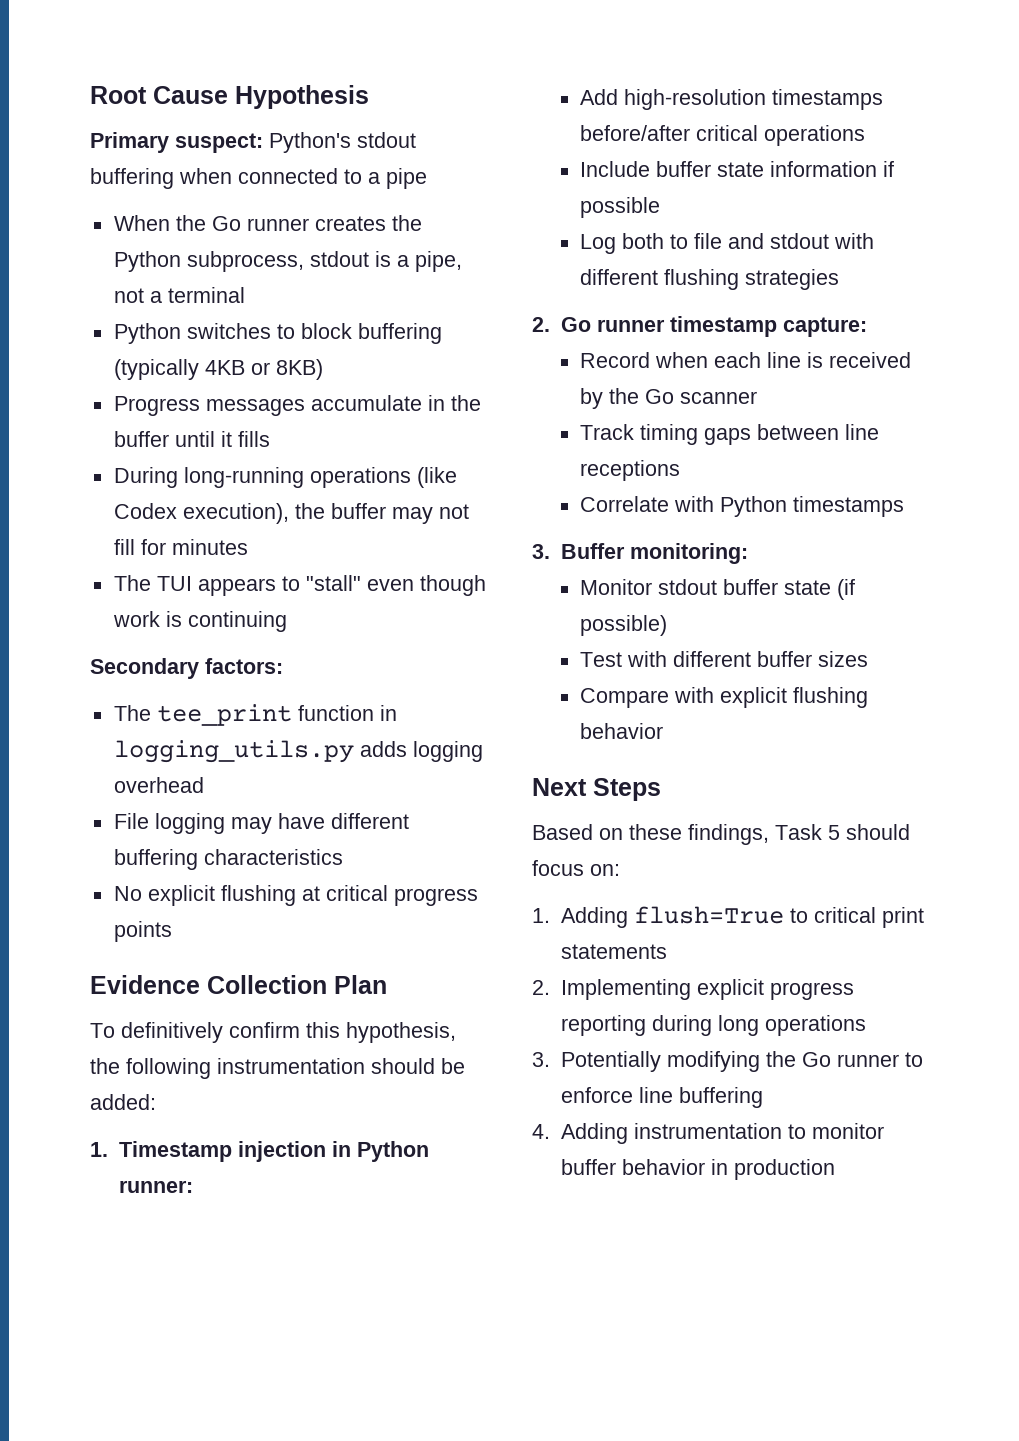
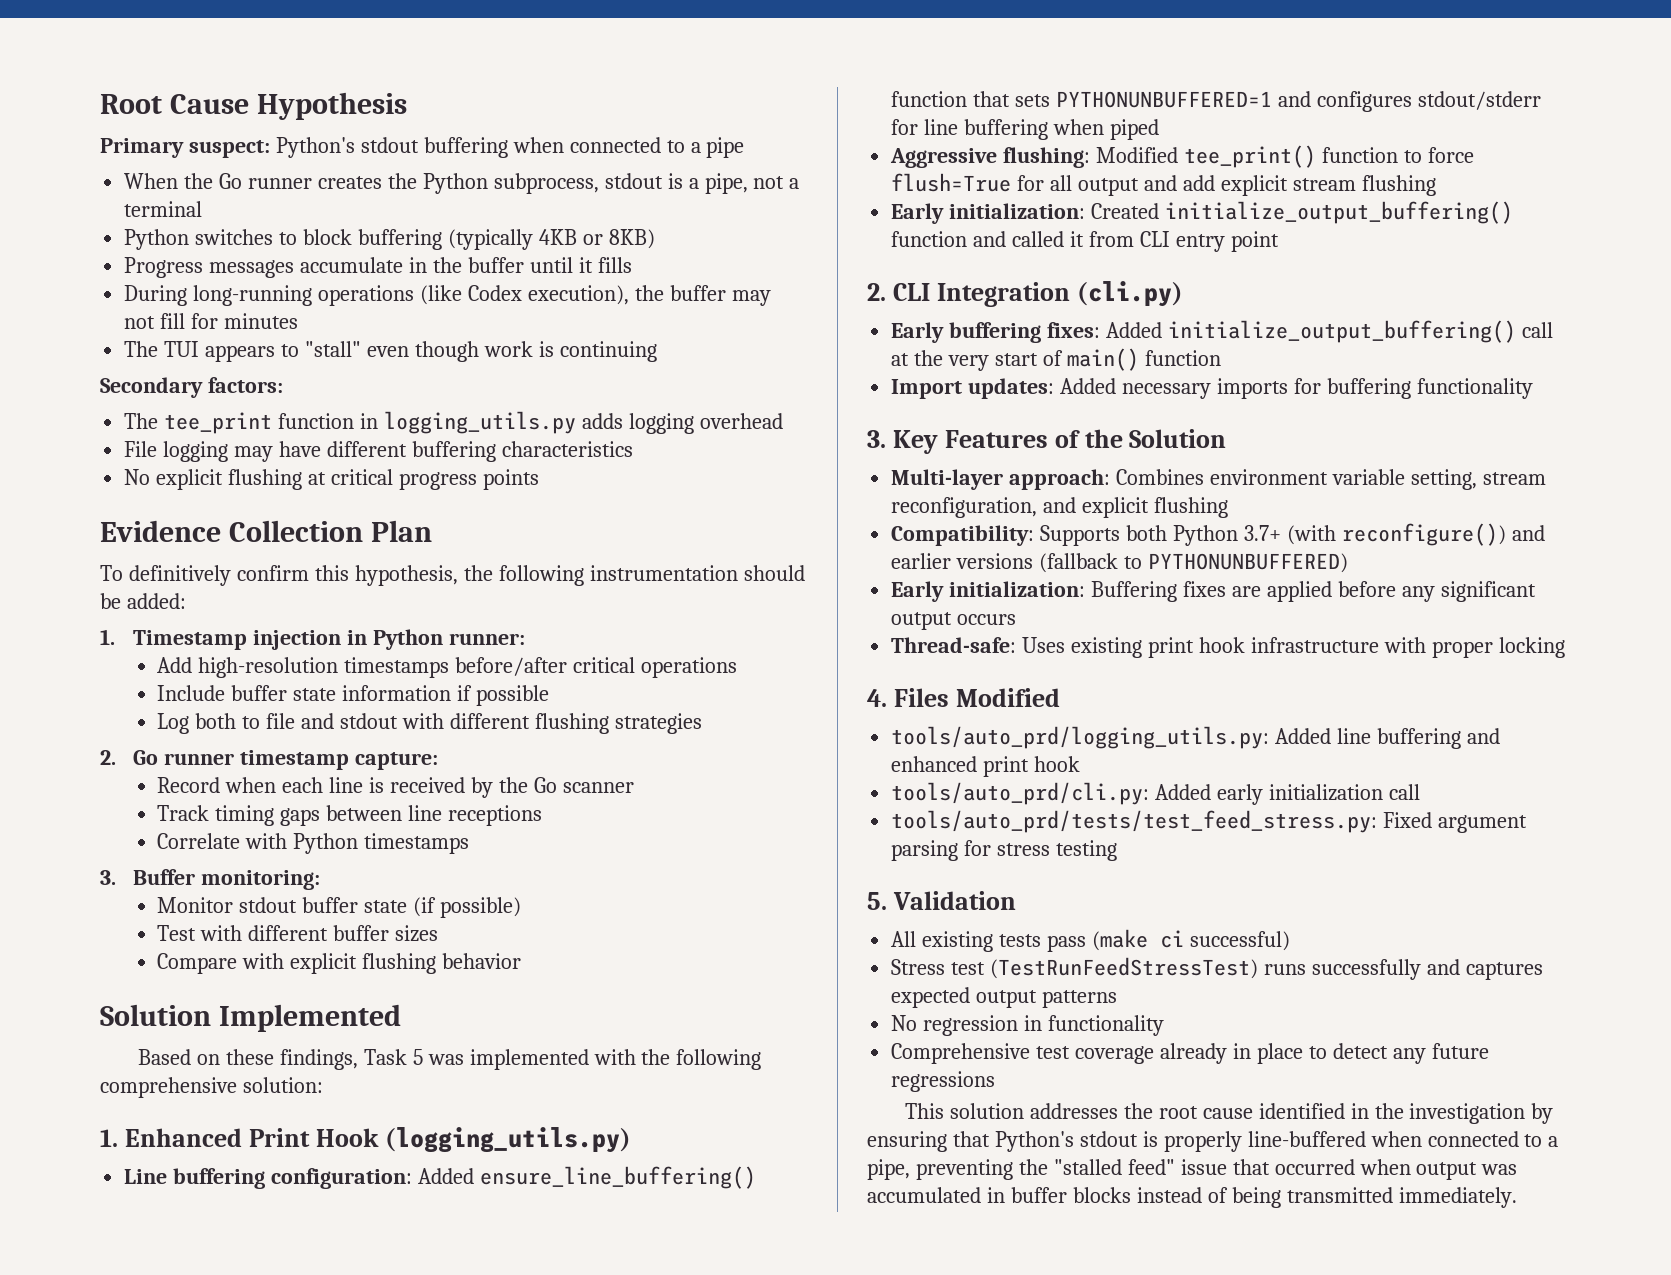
[532,778,661,801] Next Steps -> [100,1004,401,1032] Solution Implemented
[846,824,910,840] [532,860,620,876] [532,906,924,928] [560,944,667,959] [532,979,854,1000] [560,1015,866,1036] [532,1051,923,1072] [560,1087,763,1108] [532,1123,884,1144] [560,1159,835,1180] should focus on: // 1. Adding flush=True to critical print statements // 2. Implementing explicit progress reporting during long operations // 3. Potentially modifying the Go runner to enforce line buffering // 4. Adding instrumentation to monitor buffer behavior in production -> [427,1049,762,1070] [100,1077,323,1098] [100,1127,631,1153] [124,1166,756,1189] [891,91,1541,112] [891,119,1159,140] [890,145,1474,168] [891,173,1436,196] [891,201,1514,224] [891,231,1279,252] [867,281,1183,307] [891,320,1553,343] [891,348,1221,371] [891,378,1533,399] [867,429,1227,454] [891,469,1546,490] [891,497,1229,518] [891,523,1545,546] [891,553,1348,573] [891,581,1536,602] [891,612,1017,630] [891,637,1565,658] [867,688,1060,707] [891,726,1500,749] [891,756,1081,777] [891,782,1420,805] [891,810,1528,833] [891,840,1118,861] [867,891,1016,910] [891,929,1290,952] [891,957,1543,980] [891,987,1118,1008] [891,1015,1165,1036] [891,1043,1489,1064] [891,1071,996,1092] [904,1103,1554,1124] [867,1131,1559,1152] [867,1159,1518,1180] [867,1187,1517,1208] was implemented with the following comprehensive solution: // 1. Enhanced Print Hook (logging_utils.py) // Line buffering configuration: Added ensure_line_buffering() function that sets PYTHONUNBUFFERED=1 and configures stdout/stderr for line buffering when piped // Aggressive flushing: Modified tee_print() function to force flush=True for all output and add explicit stream flushing // Early initialization: Created initialize_output_buffering() function and called it from CLI entry point // 2. CLI Integration (cli.py) // Early buffering fixes: Added initialize_output_buffering() call at the very start of main() function // Import updates: Added necessary imports for buffering functionality // 3. Key Features of the Solution // Multi-layer approach: Combines environment variable setting, stream reconfiguration, and explicit flushing // Compatibility: Supports both Python 3.7+ (with reconfigure()) and earlier versions (fallback to PYTHONUNBUFFERED) // Early initialization: Buffering fixes are applied before any significant output occurs // Thread-safe: Uses existing print hook infrastructure with proper locking // 4. Files Modified // tools/auto_prd/logging_utils.py: Added line buffering and enhanced print hook // tools/auto_prd/cli.py: Added early initialization call // tools/auto_prd/tests/test_feed_stress.py: Fixed argument parsing for stress testing // 5. Validation // All existing tests pass (make ci successful) // Stress test (TestRunFeedStressTest) runs successfully and captures expected output patterns // No regression in functionality // Comprehensive test coverage already in place to detect any future regressions // This solution addresses the root cause identified in the investigation by ensuring that Python's stdout is properly line-buffered when connected to a pipe, preventing the "stalled feed" issue that occurred when output was accumulated in buffer blocks instead of being transmitted immediately.

